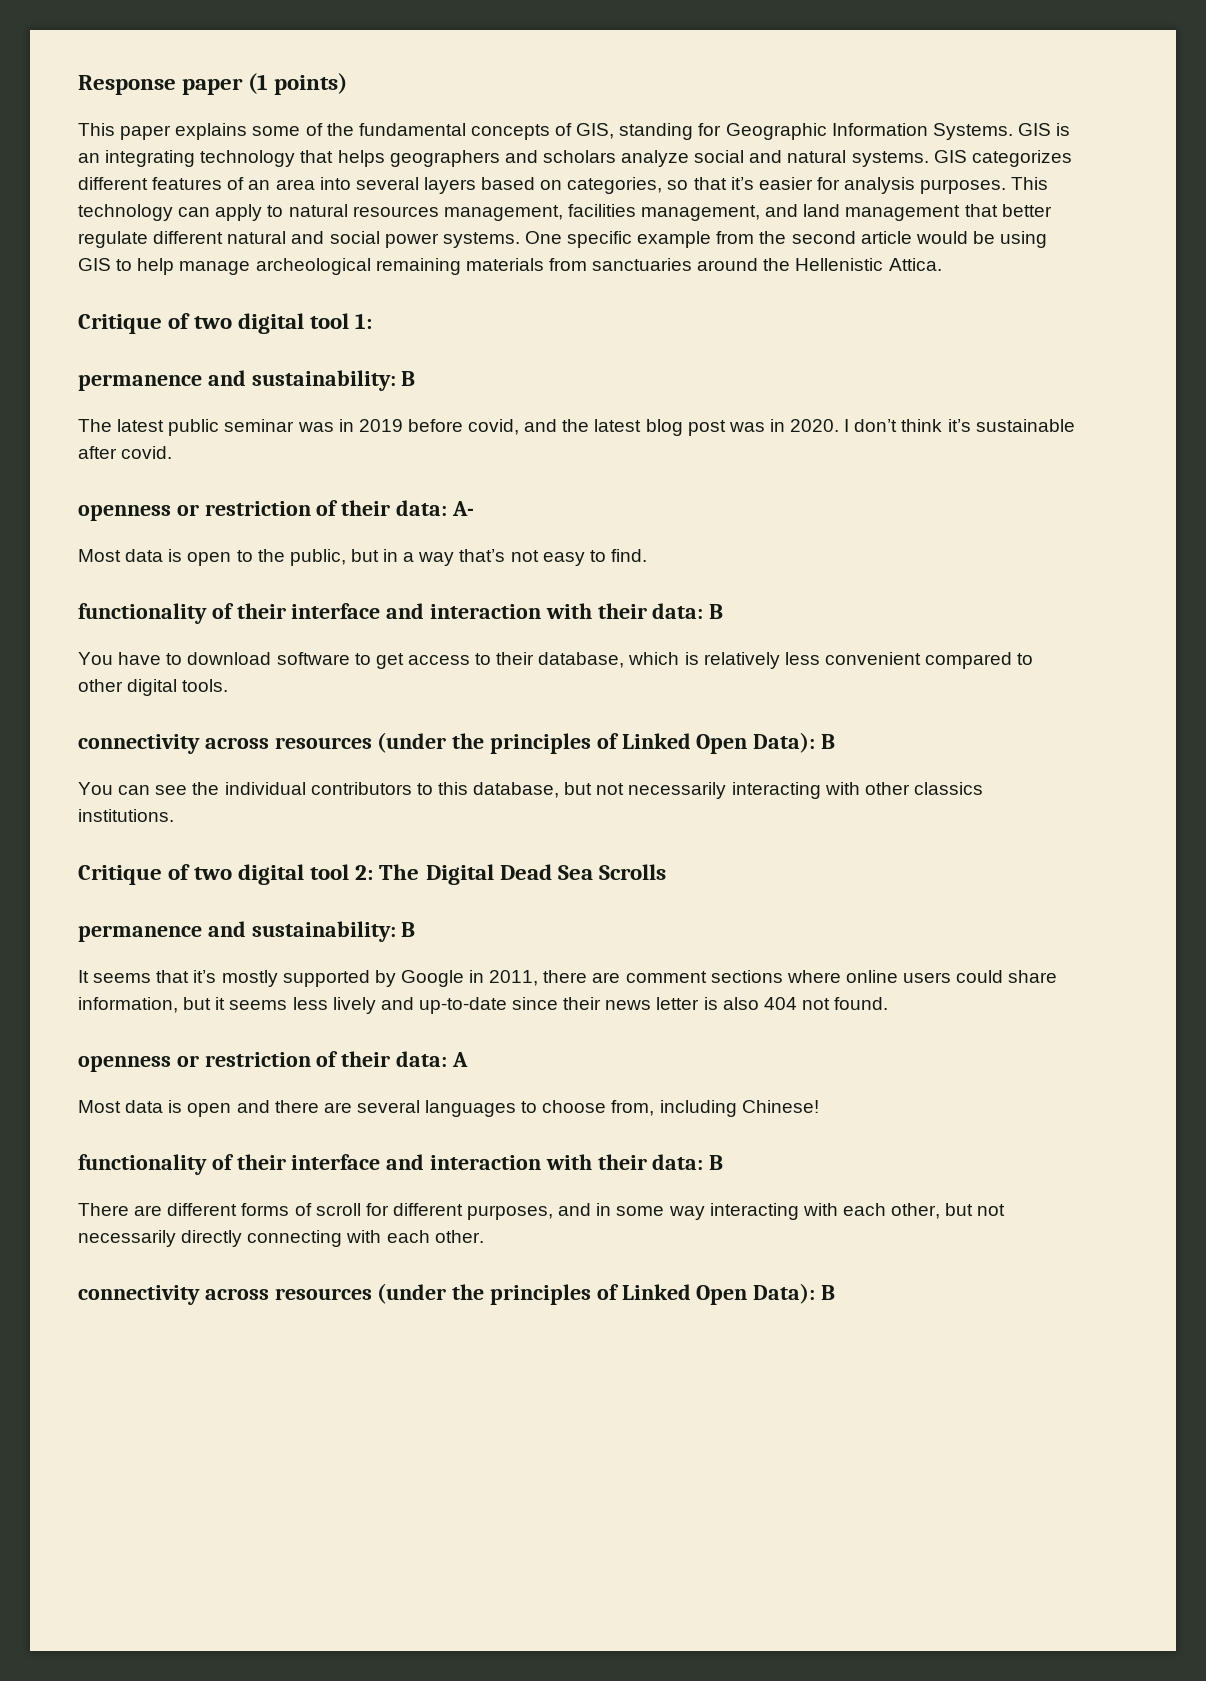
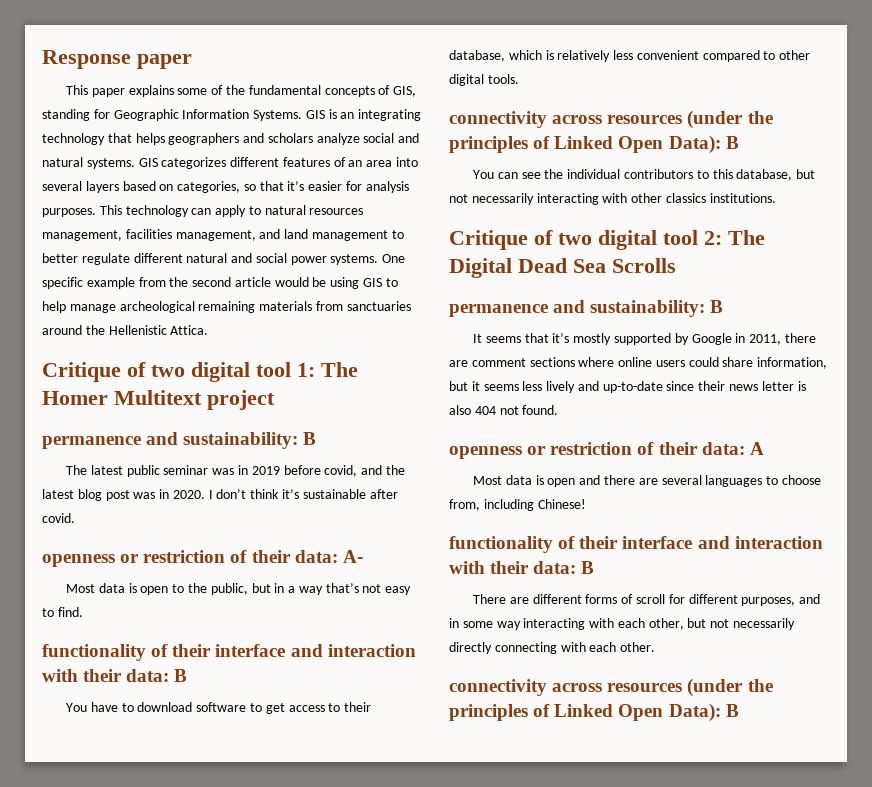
[248,73,348,95] (1 points) -> (192, 61) none
[964,204,998,217] that -> [391,230,404,239] to
(373, 321) none -> [321,362,358,377] [42,390,275,410] The Homer Multitext project

